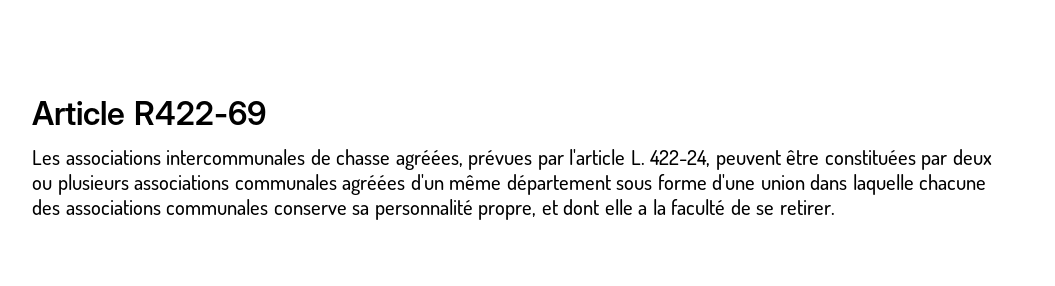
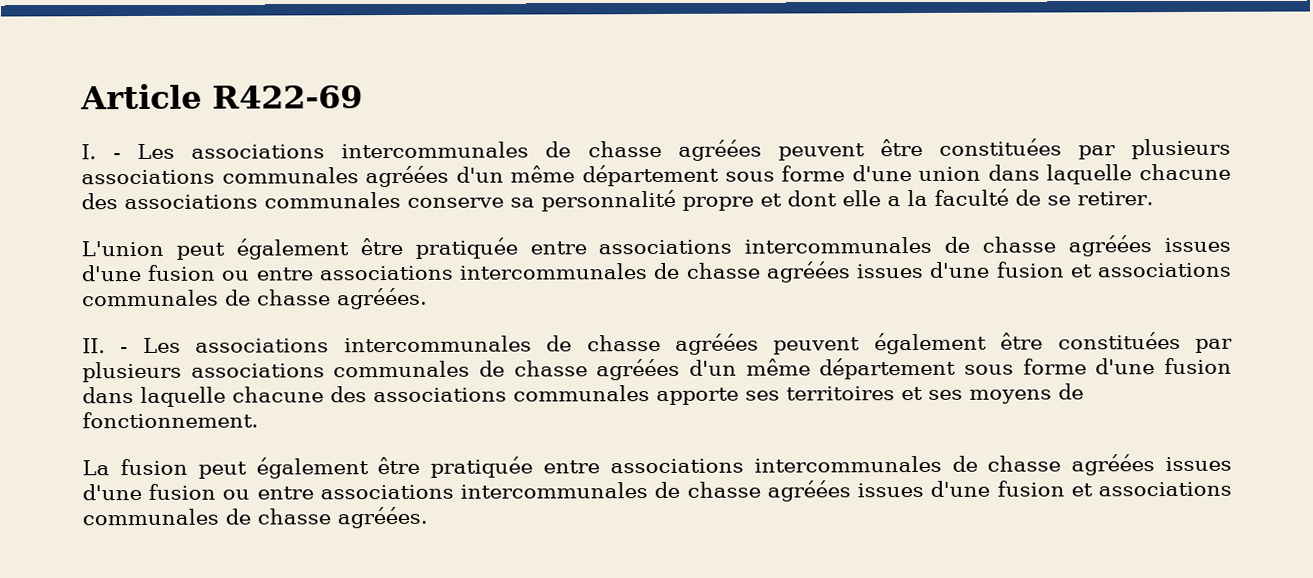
[32,149,711,170] Les associations intercommunales de chasse agréées, prévues par l'article L. 422-24, -> [81,139,762,161] I. - Les associations intercommunales de chasse agréées
[952,149,992,165] [32,180,52,190] deux ou -> (1116, 152) none
[478,205,537,220] propre, -> [682,196,754,211] propre
(836, 207) none -> [81,235,1231,260] [81,261,1232,283] [82,287,428,310] [82,331,1233,355] [82,357,1232,383] [82,383,1084,407] [82,411,259,429] [82,454,1233,479] [82,480,1233,502] [82,506,428,529] // L'union peut également être pratiquée entre associations intercommunales de chasse agréées issues d'une fusion ou entre associations intercommunales de chasse agréées issues d'une fusion et associations communales de chasse agréées. // II. - Les associations intercommunales de chasse agréées peuvent également être constituées par plusieurs associations communales de chasse agréées d'un même département sous forme d'une fusion dans laquelle chacune des associations communales apporte ses territoires et ses moyens de fonctionnement. // La fusion peut également être pratiquée entre associations intercommunales de chasse agréées issues d'une fusion ou entre associations intercommunales de chasse agréées issues d'une fusion et associations communales de chasse agréées.

